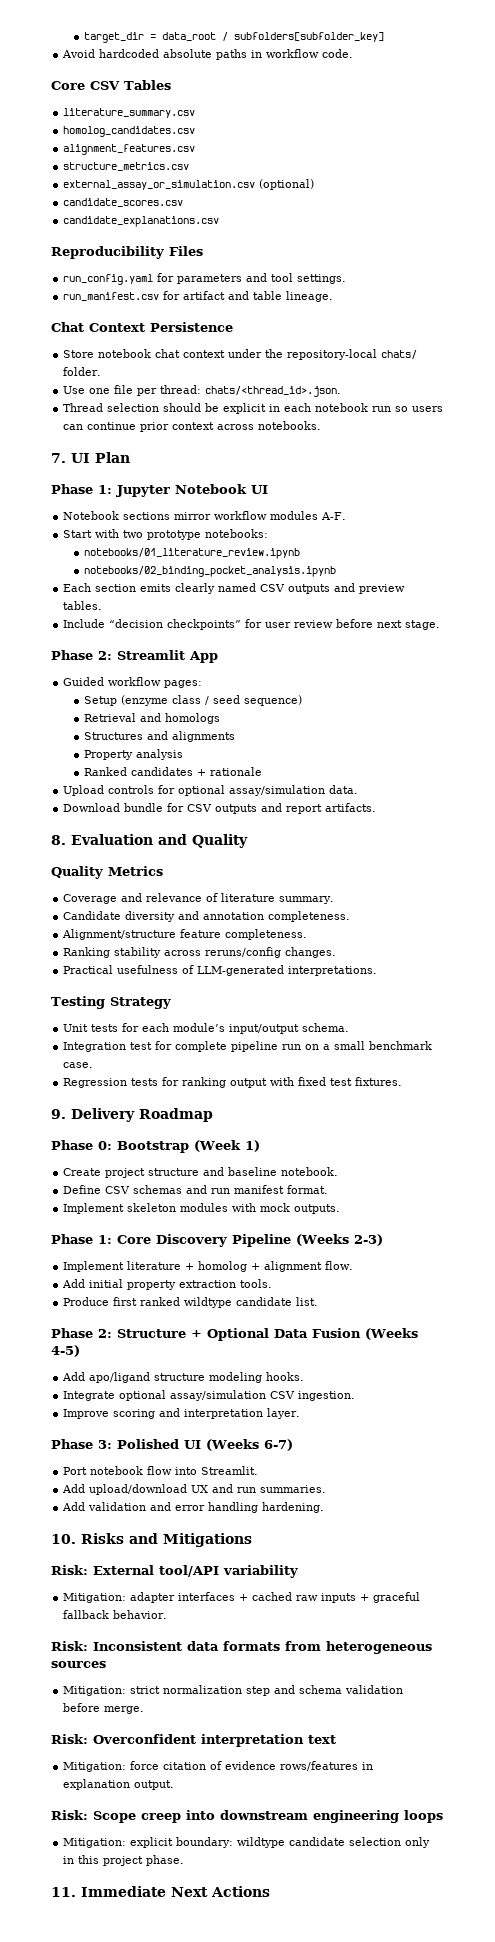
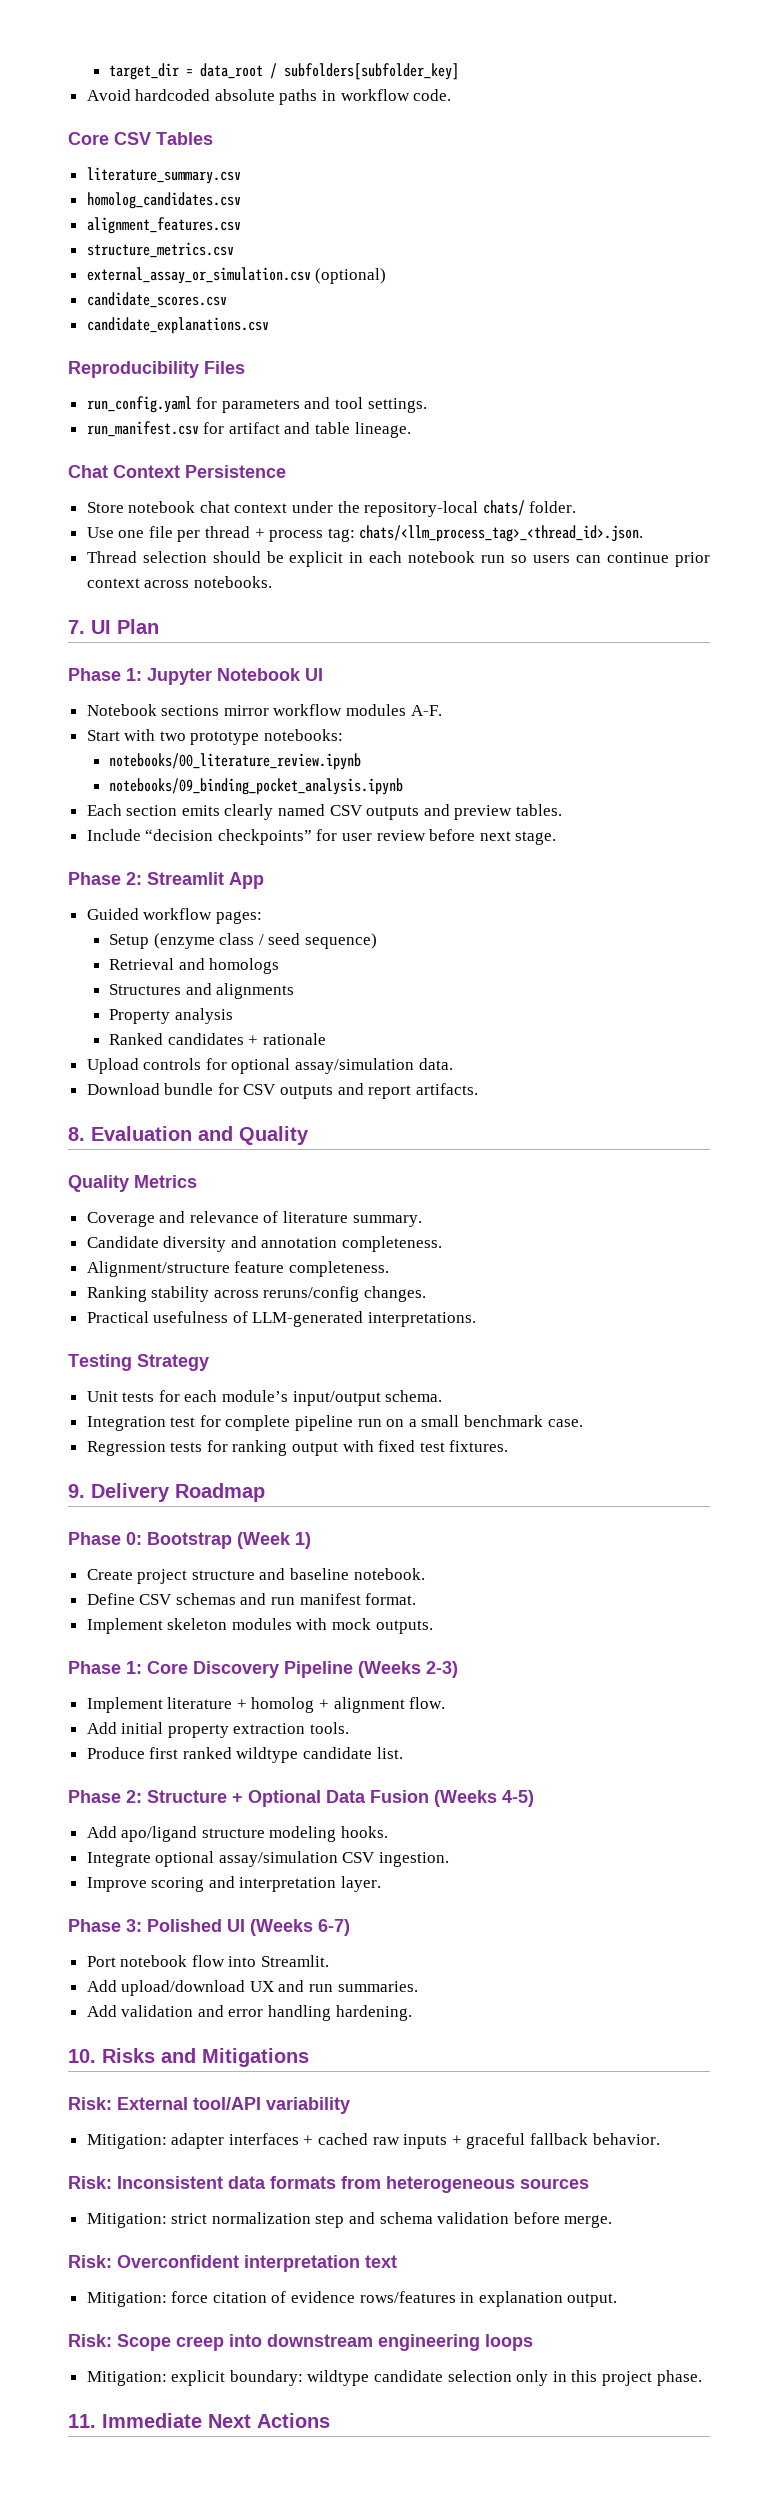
[160,385,342,397] thread: chats/<thread_id>.json. -> [205,525,644,542] thread + process tag: chats/<llm_process_tag>_<thread_id>.json.
[84,548,301,559] [84,566,337,577] notebooks/01_literature_review.ipynb // notebooks/02_binding_pocket_analysis.ipynb -> [108,753,361,770] [108,778,403,795] notebooks/00_literature_review.ipynb // notebooks/09_binding_pocket_analysis.ipynb

